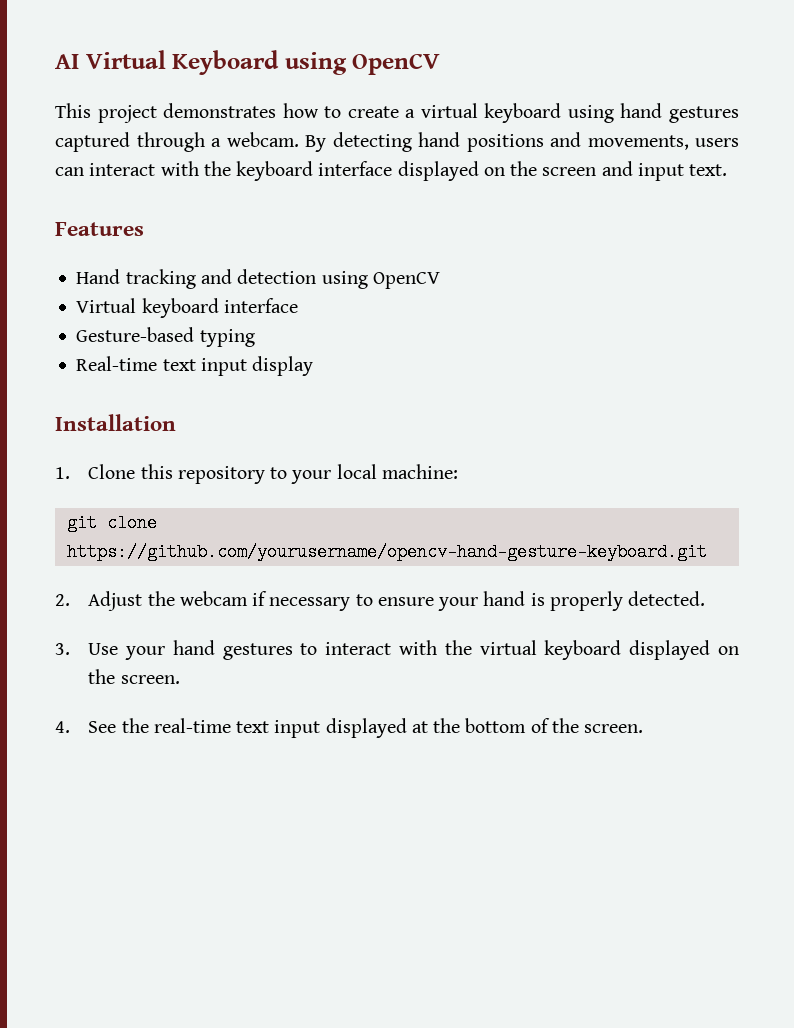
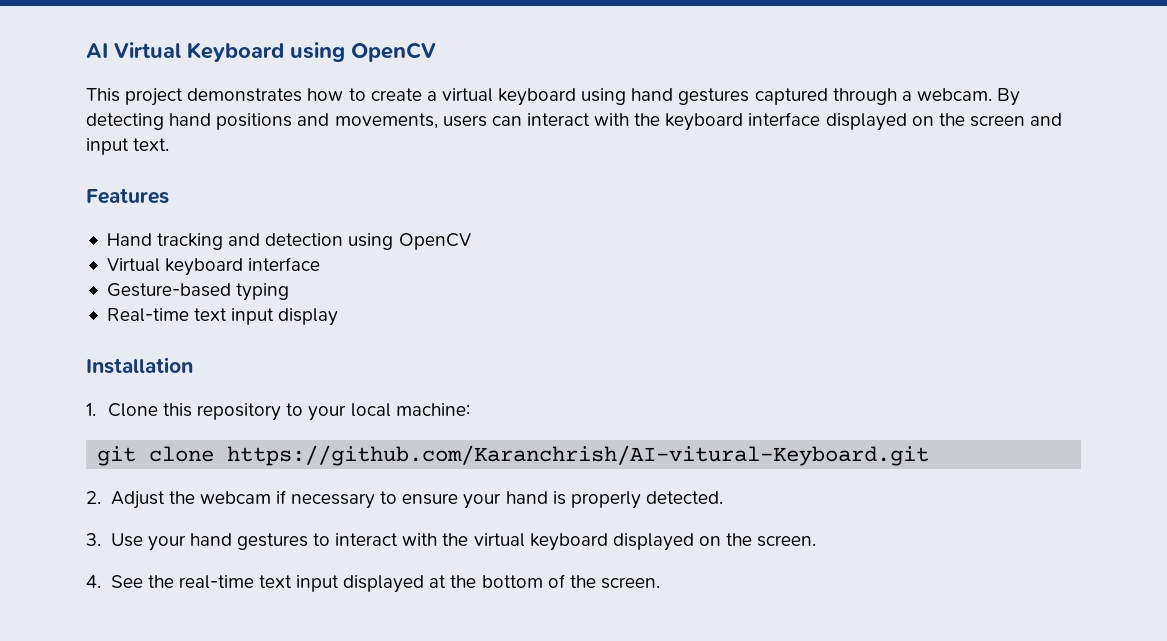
[66,543,707,561] https://github.com/yourusername/opencv-hand-gesture-keyboard.git -> [227,445,930,466] https://github.com/Karanchrish/AI-vitural-Keyboard.git

